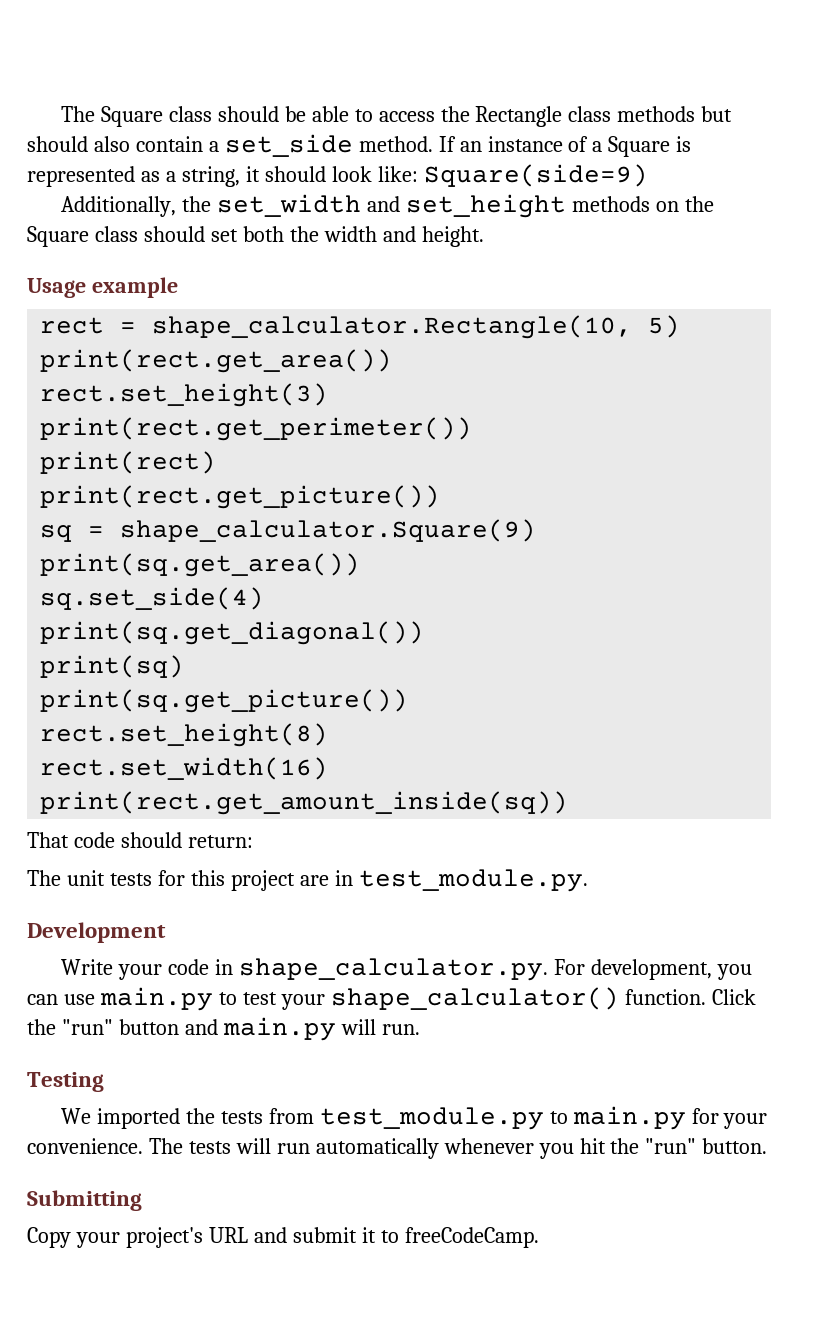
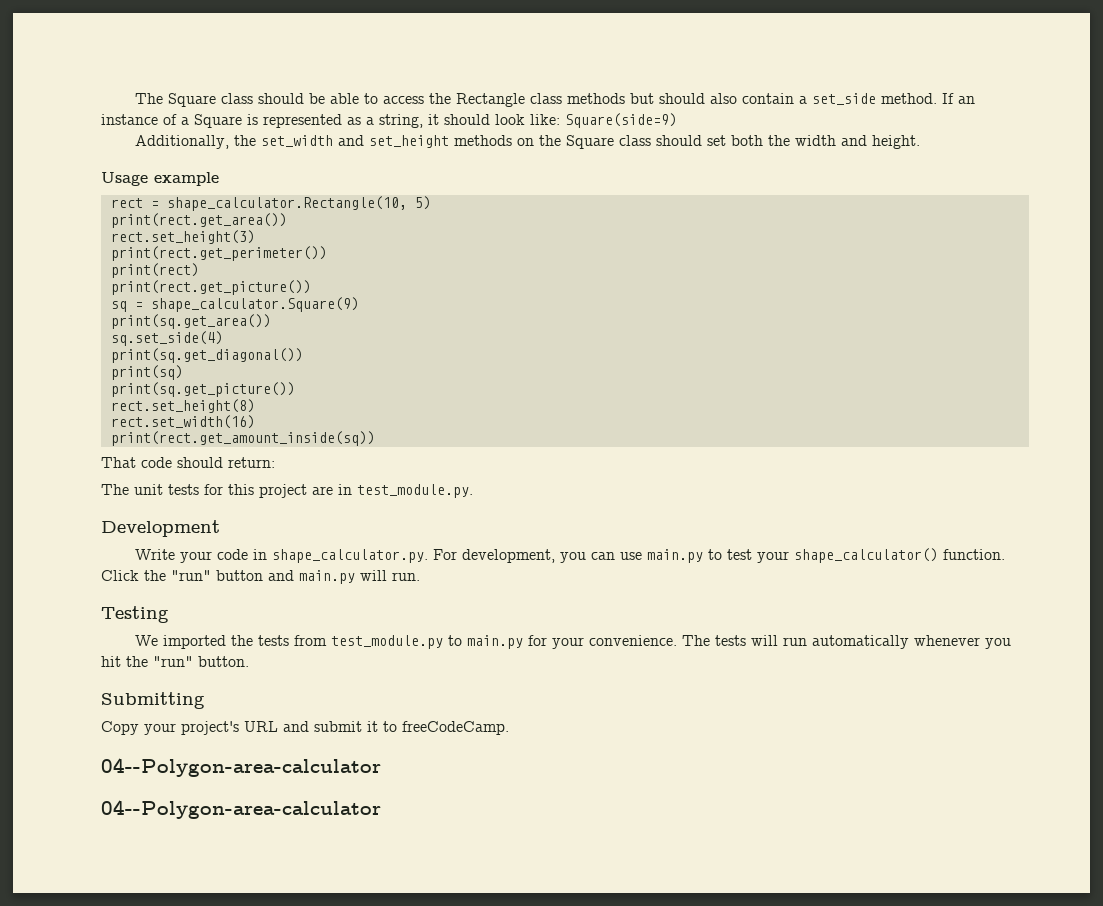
(539, 1237) none -> [101,758,381,777] [101,800,381,819] // 04--Polygon-area-calculator // 04--Polygon-area-calculator

